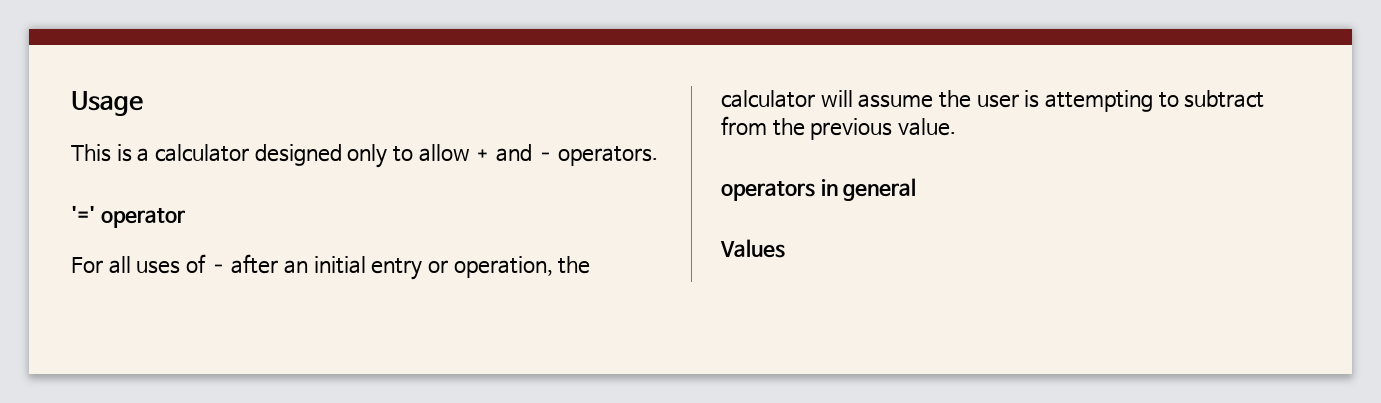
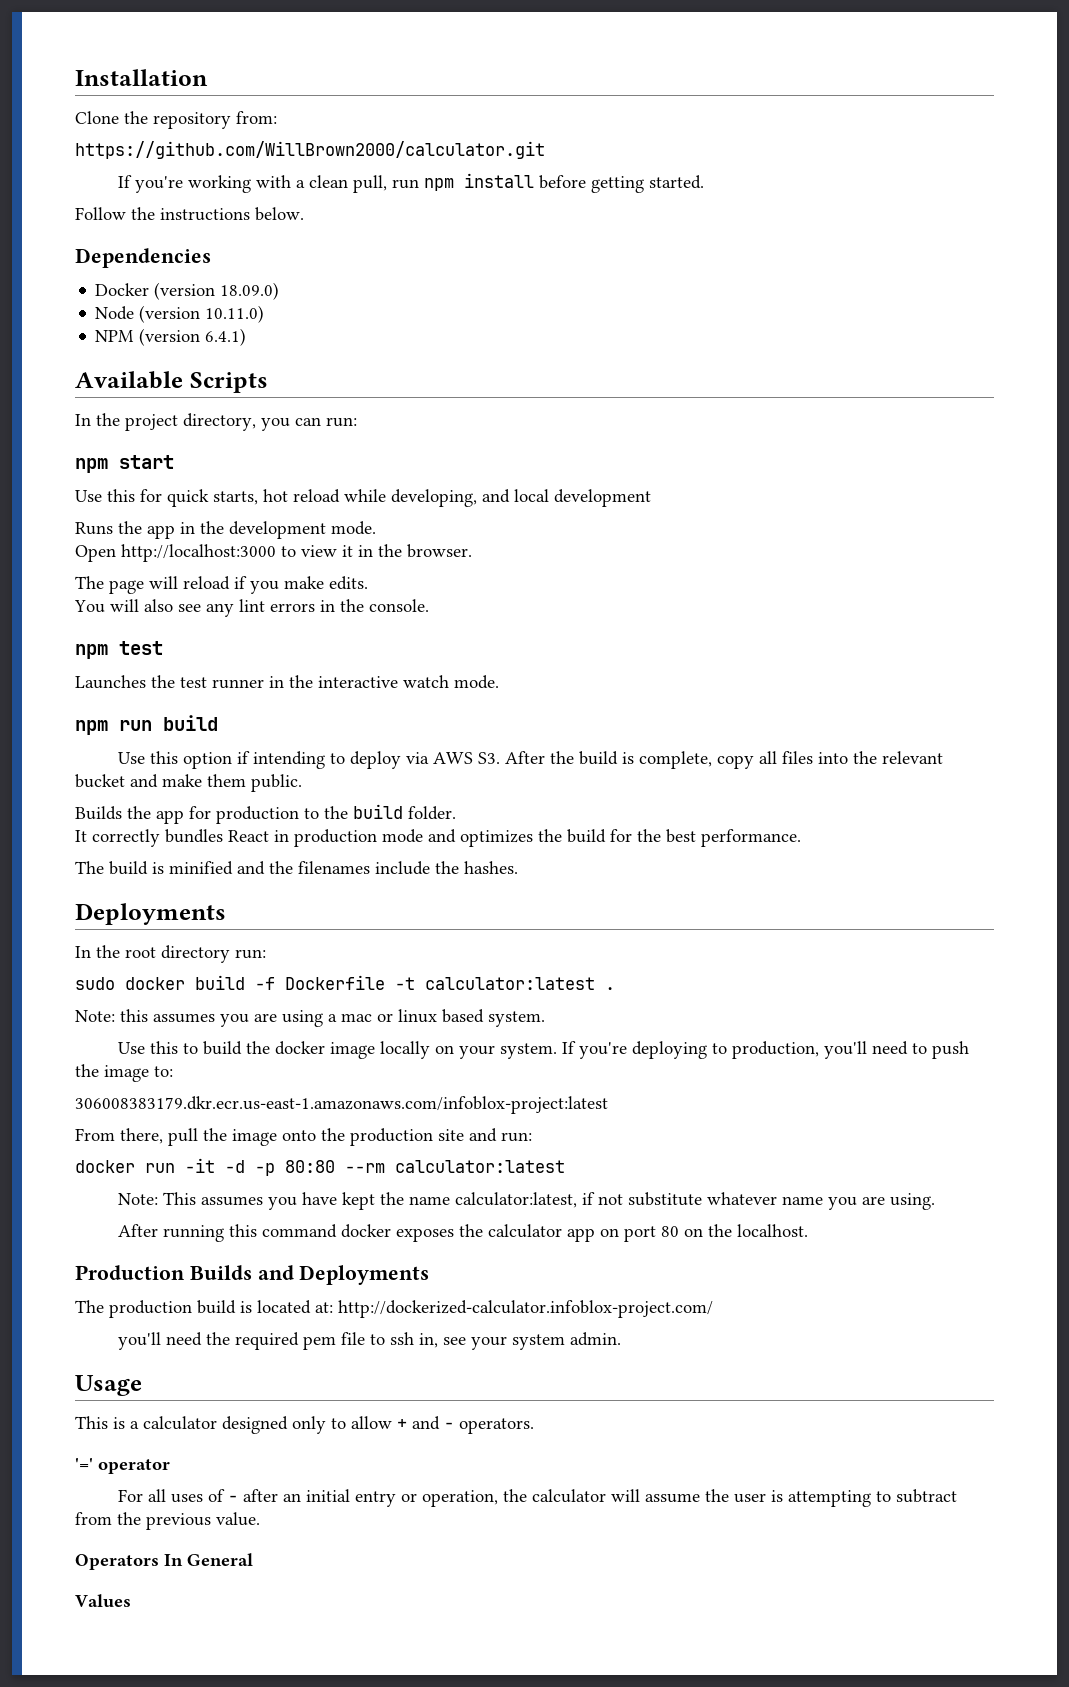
(71, 103) none -> [75,69,208,86] [75,111,277,129] [75,141,545,159] [118,173,705,193] [75,207,304,221] [75,248,211,268] [95,282,280,300] [95,305,265,323] [95,328,247,346] [75,371,268,393] [75,413,357,431] [75,455,174,473] [75,489,651,507] [75,521,376,539] [75,544,472,562] [75,576,368,594] [74,599,429,617] [75,641,163,659] [75,675,499,689] [75,715,218,735] [118,751,944,769] [75,774,302,792] [75,804,456,824] [75,829,801,847] [75,861,518,875] [75,903,226,925] [75,945,266,963] [75,975,615,990] [75,1009,545,1027] [118,1041,970,1059] [75,1064,173,1082] [75,1096,608,1114] [75,1128,532,1146] [75,1158,565,1176] [118,1192,936,1210] [118,1224,809,1242] [75,1265,430,1285] [75,1300,713,1318] [118,1332,622,1350] Installation // Clone the repository from: // https://github.com/WillBrown2000/calculator.git // If you're working with a clean pull, run npm install before getting started. // Follow the instructions below. // Dependencies // Docker (version 18.09.0) // Node (version 10.11.0) // NPM (version 6.4.1) // Available Scripts // In the project directory, you can run: // npm start // Use this for quick starts, hot reload while developing, and local development // Runs the app in the development mode. // Open http://localhost:3000 to view it in the browser. // The page will reload if you make edits. // You will also see any lint errors in the console. // npm test // Launches the test runner in the interactive watch mode. // npm run build // Use this option if intending to deploy via AWS S3. After the build is complete, copy all files into the relevant bucket and make them public. // Builds the app for production to the build folder. // It correctly bundles React in production mode and optimizes the build for the best performance. // The build is minified and the filenames include the hashes. // Deployments // In the root directory run: // sudo docker build -f Dockerfile -t calculator:latest . // Note: this assumes you are using a mac or linux based system. // Use this to build the docker image locally on your system. If you're deploying to production, you'll need to push the image to: // 306008383179.dkr.ecr.us-east-1.amazonaws.com/infoblox-project:latest // From there, pull the image onto the production site and run: // docker run -it -d -p 80:80 --rm calculator:latest // Note: This assumes you have kept the name calculator:latest, if not substitute whatever name you are using. // After running this command docker exposes the calculator app on port 80 on the localhost. // Production Builds and Deployments // The production build is located at: http://dockerized-calculator.infoblox-project.com/ // you'll need the required pem file to ssh in, see your system admin. //
[721,178,917,201] operators in general -> [75,1553,253,1570] Operators In General

